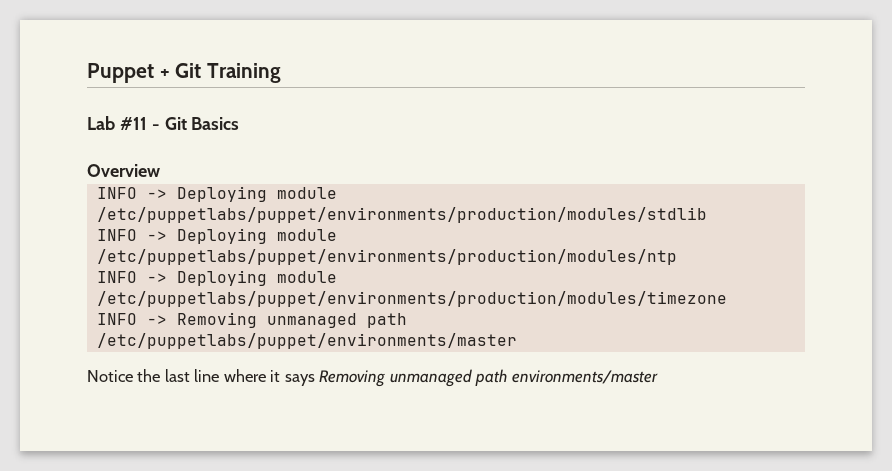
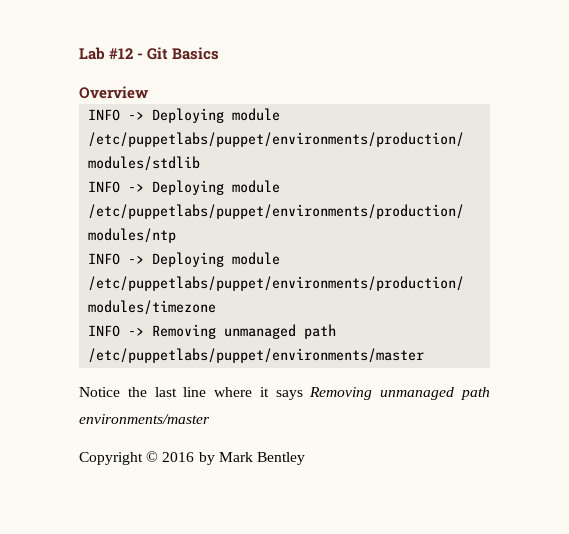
[87,63,282,83] [87,116,147,130] Puppet + Git Training // Lab #11 -> [79,47,134,60] Lab #12
(658, 377) none -> [79,451,305,465] // Copyright © 2016 by Mark Bentley

